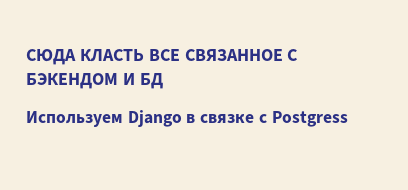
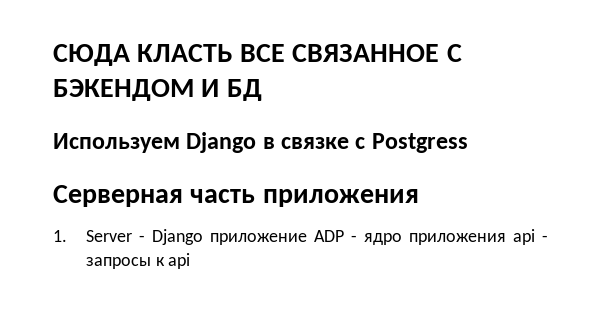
(348, 119) none -> [53,185,419,207] [53,229,548,245] [86,253,191,269] // Серверная часть приложения // 1. Server - Django приложение ADP - ядро приложения api - запросы к api

